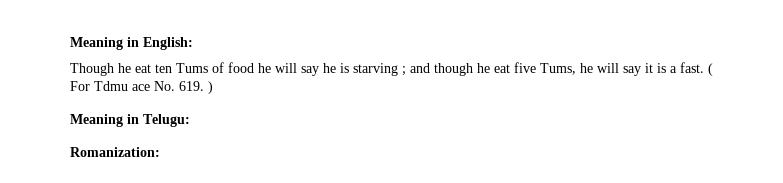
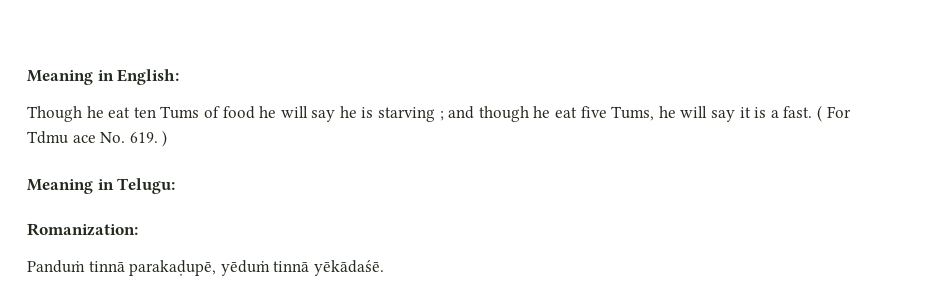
(160, 152) none -> [27,260,384,276] // Panduṁ tinnā parakaḍupē, yēduṁ tinnā yēkādaśē.

